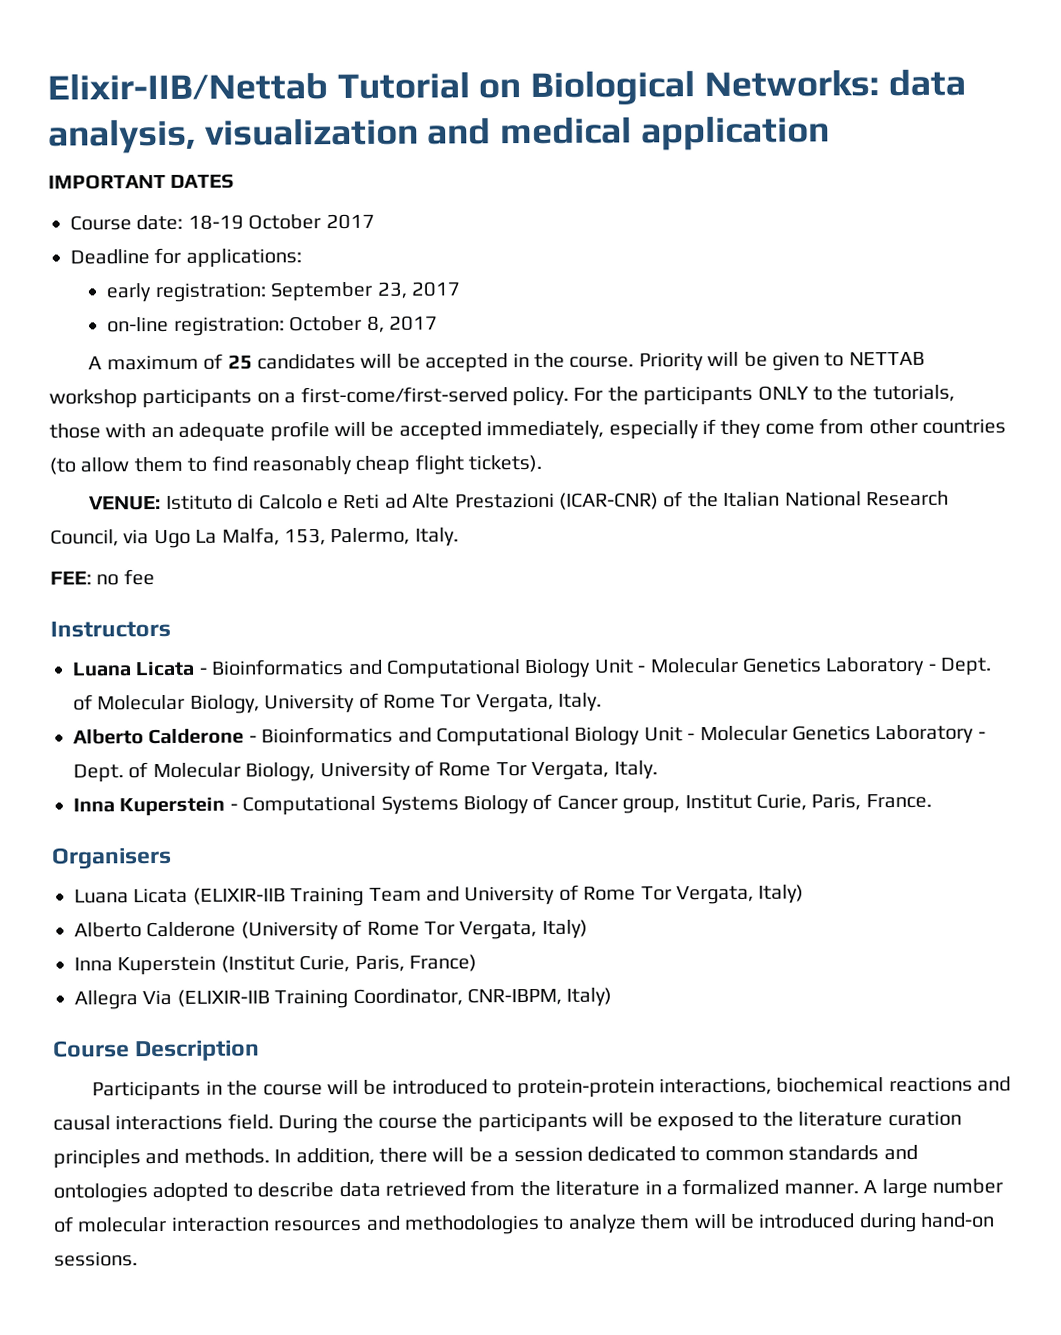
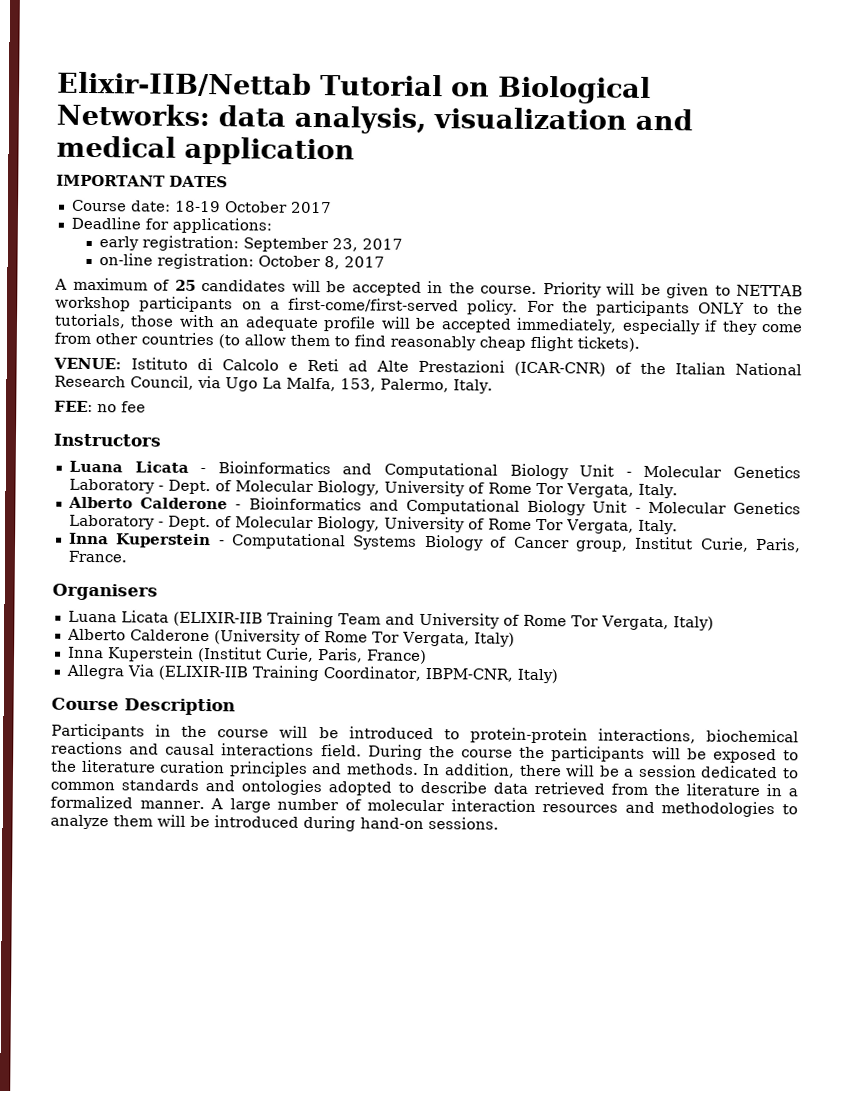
[467,987,562,1006] CNR-IBPM, -> [424,667,513,682] IBPM-CNR,

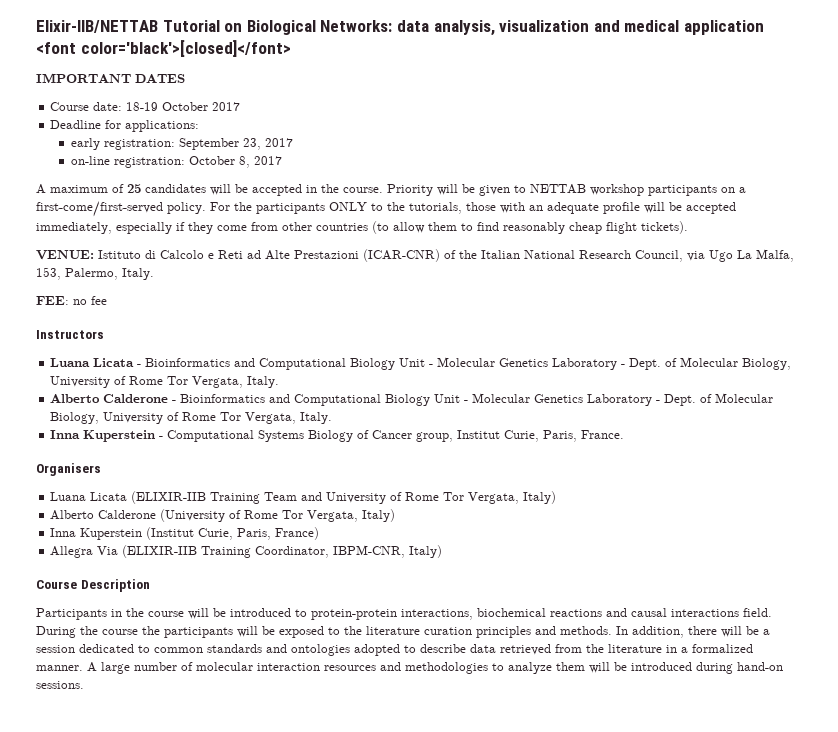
[57,71,312,97] Elixir-IIB/Nettab -> [36,20,158,33] Elixir-IIB/NETTAB
(355, 151) none -> [36,40,291,57] <font color='black'>[closed]</font>

